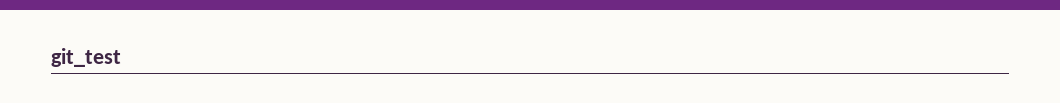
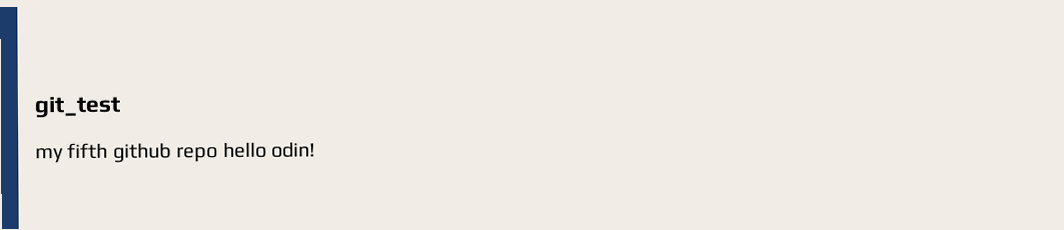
(121, 57) none -> [35,142,316,164] // my fifth github repo hello odin!

